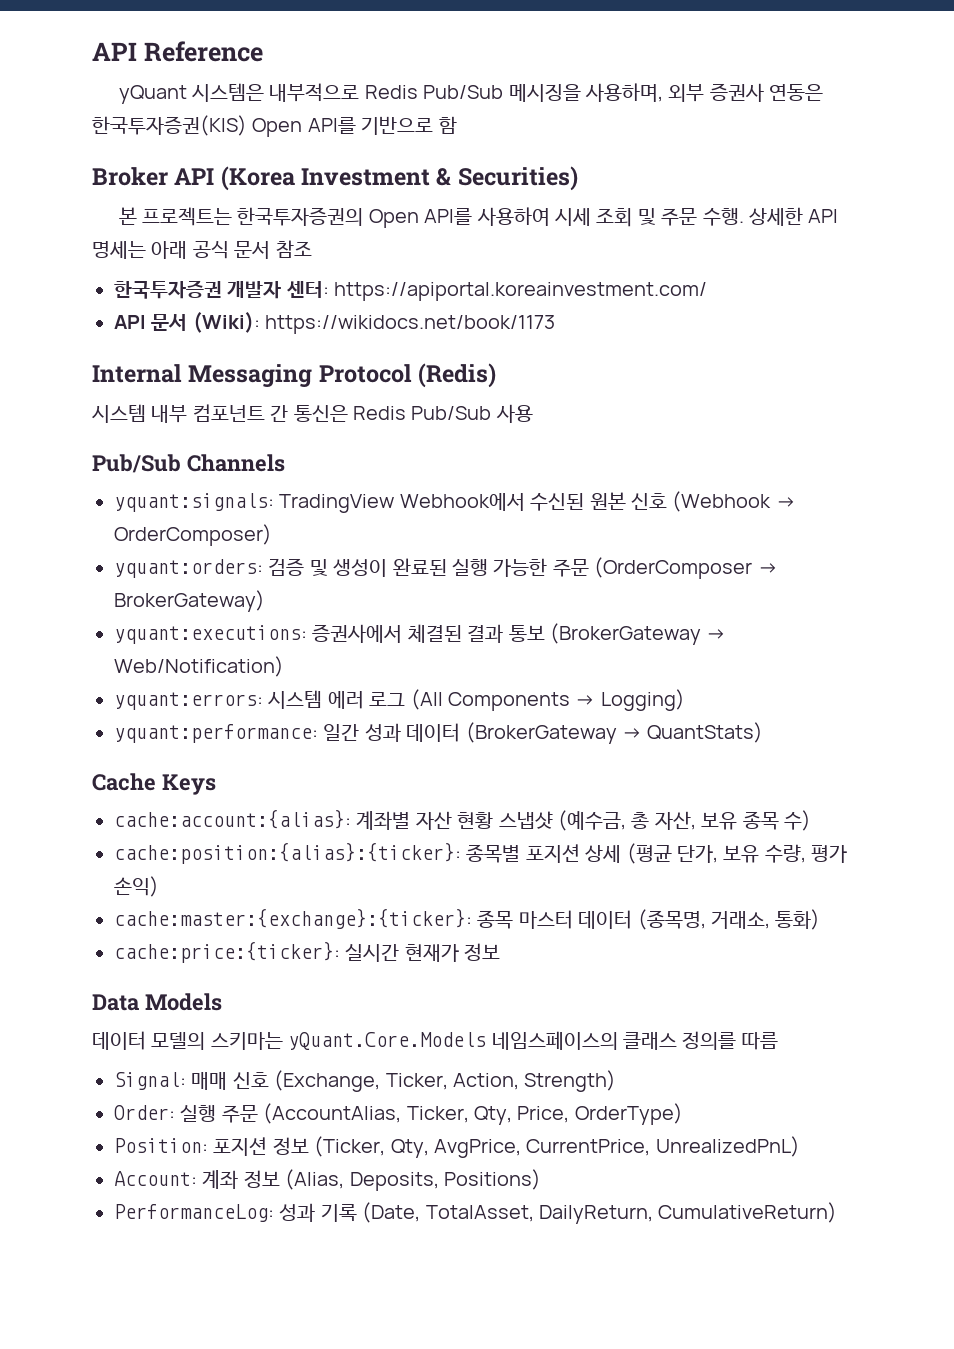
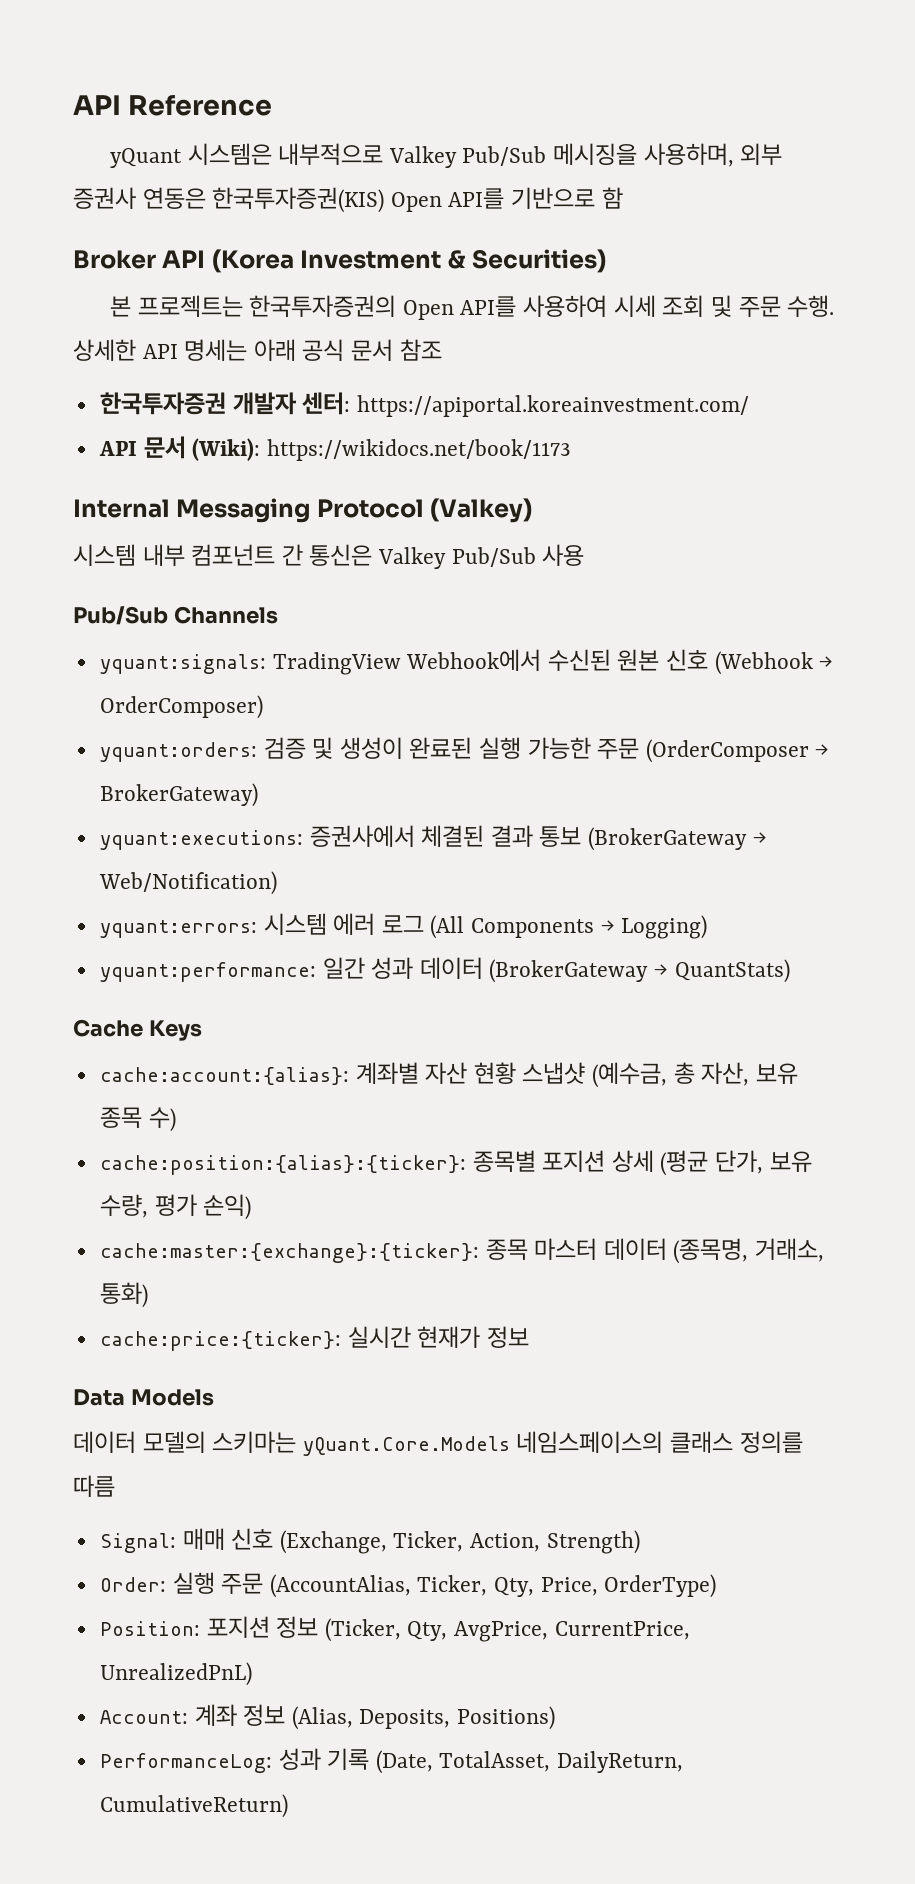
[364,85,418,99] Redis -> [388,146,457,168] Valkey
[418,363,497,388] (Redis) -> [430,498,533,523] (Valkey)
[353,406,406,420] Redis -> [378,547,447,569] Valkey

